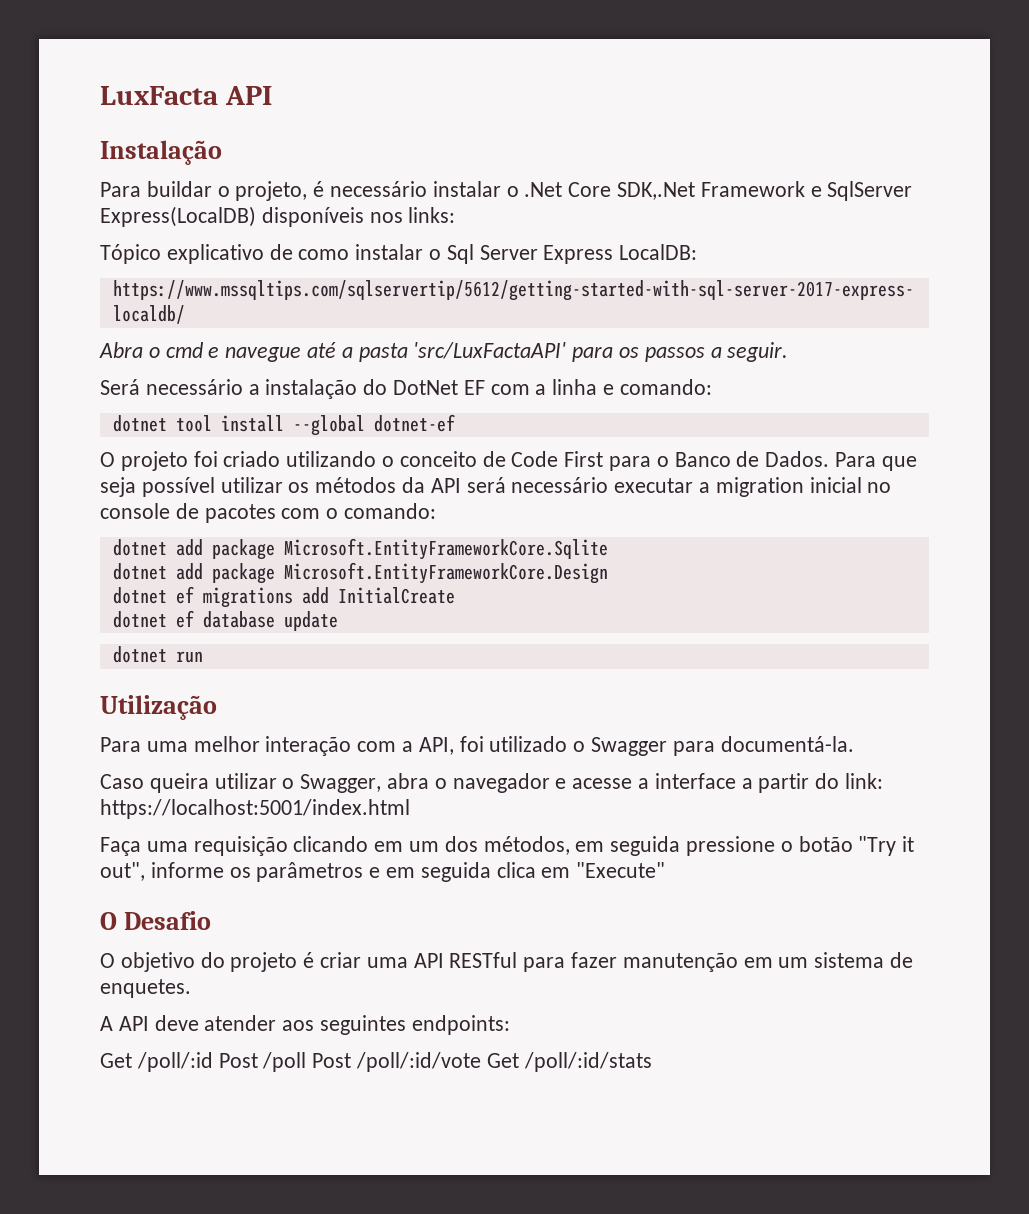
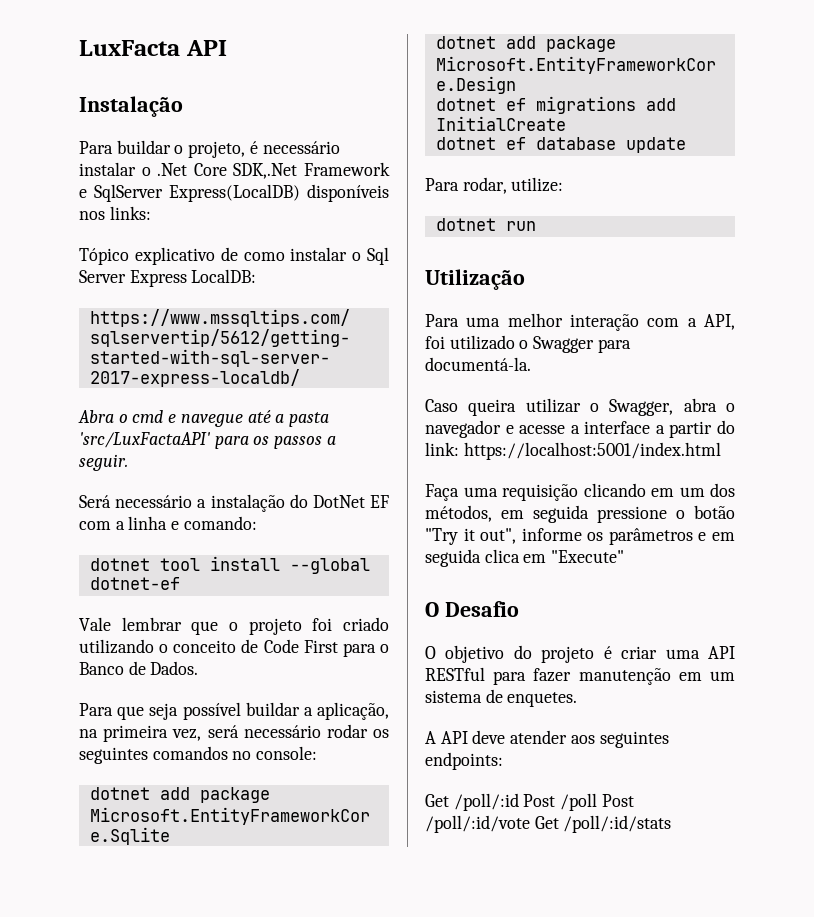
[100,452,115,467] O -> [79,617,238,635] Vale lembrar que o
(830, 459) none -> (199, 668) //
[220,477,892,497] [100,503,437,523] utilizar os métodos da API será necessário executar a migration inicial no console de pacotes com o comando: -> [245,702,389,720] [79,724,389,742] [79,746,318,764] buildar a aplicação, na primeira vez, será necessário rodar os seguintes comandos no console:
(338, 621) none -> [425,177,564,194] // Para rodar, utilize:

